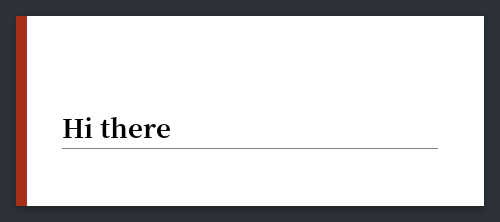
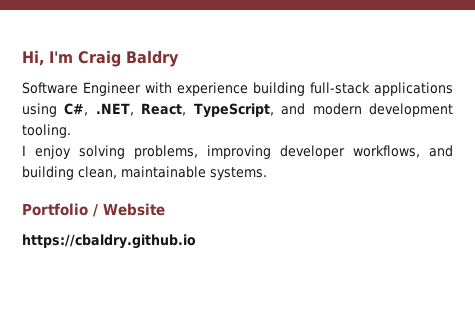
[62,117,172,138] Hi there -> [22,50,179,67] [22,82,453,96] [22,103,453,118] [22,124,71,138] [22,145,453,159] [22,166,267,180] [22,203,165,217] [22,234,196,249] Hi, I'm Craig Baldry // Software Engineer with experience building full-stack applications using C#, .NET, React, TypeScript, and modern development tooling. // I enjoy solving problems, improving developer workflows, and building clean, maintainable systems. // Portfolio / Website // https://cbaldry.github.io

